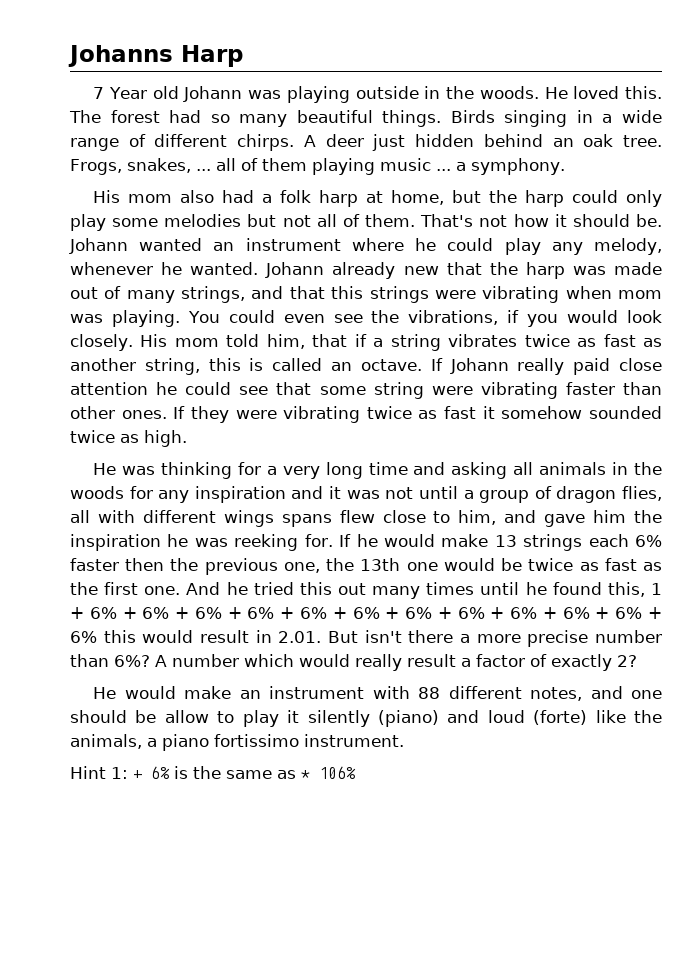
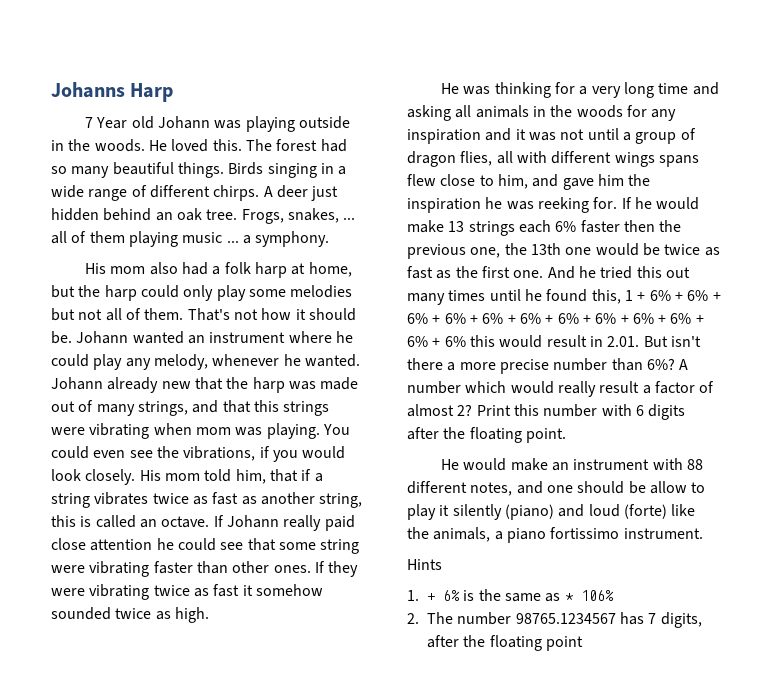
[551,654,612,671] exactly -> [407,404,454,417] almost
(637, 661) none -> [476,404,686,420] [407,427,566,443] Print this number with 6 digits after the floating point.
[70,766,128,779] Hint 1: -> [407,559,442,570] [407,590,419,601] Hints // 1.
(356, 772) none -> [407,612,702,628] [427,635,584,651] // 2. The number 98765.1234567 has 7 digits, after the floating point

